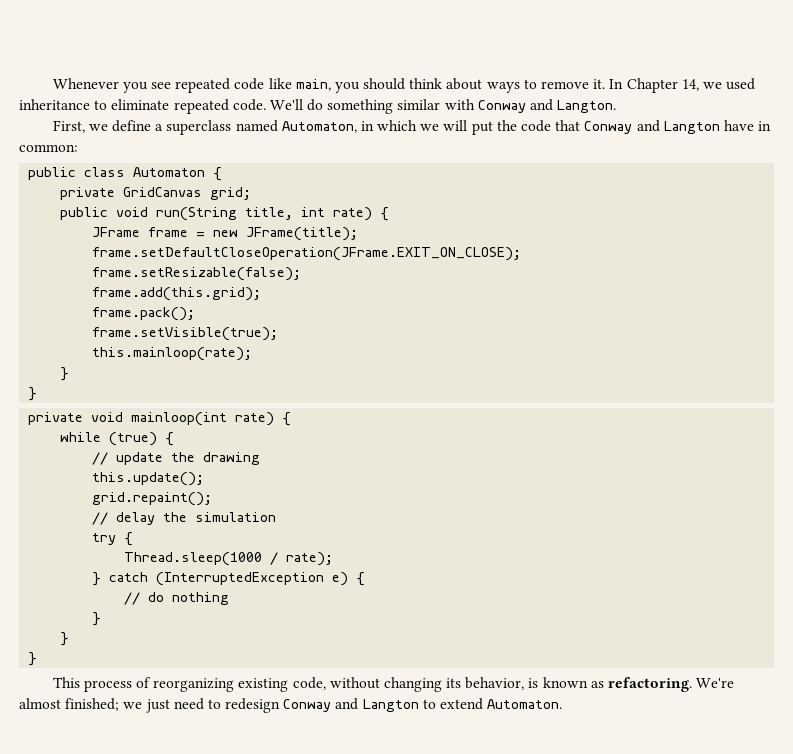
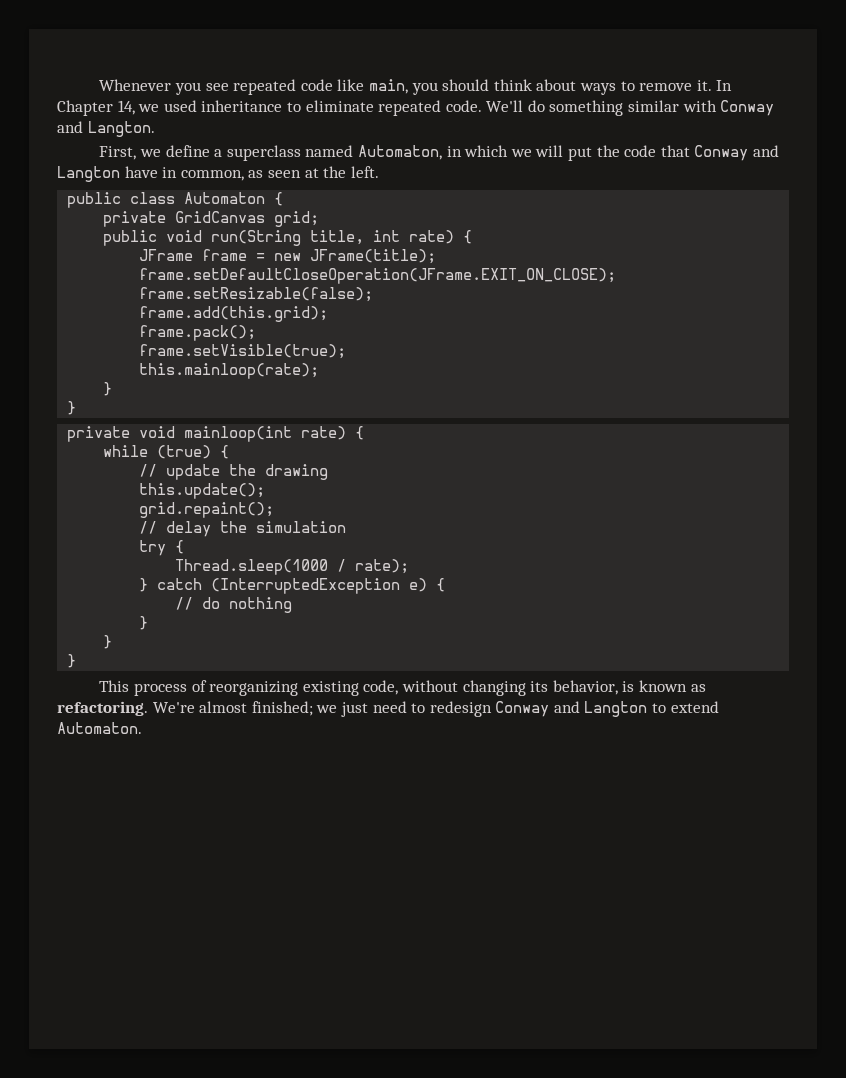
[19,144,78,152] common: -> [180,166,379,181] common, as seen at the left.

